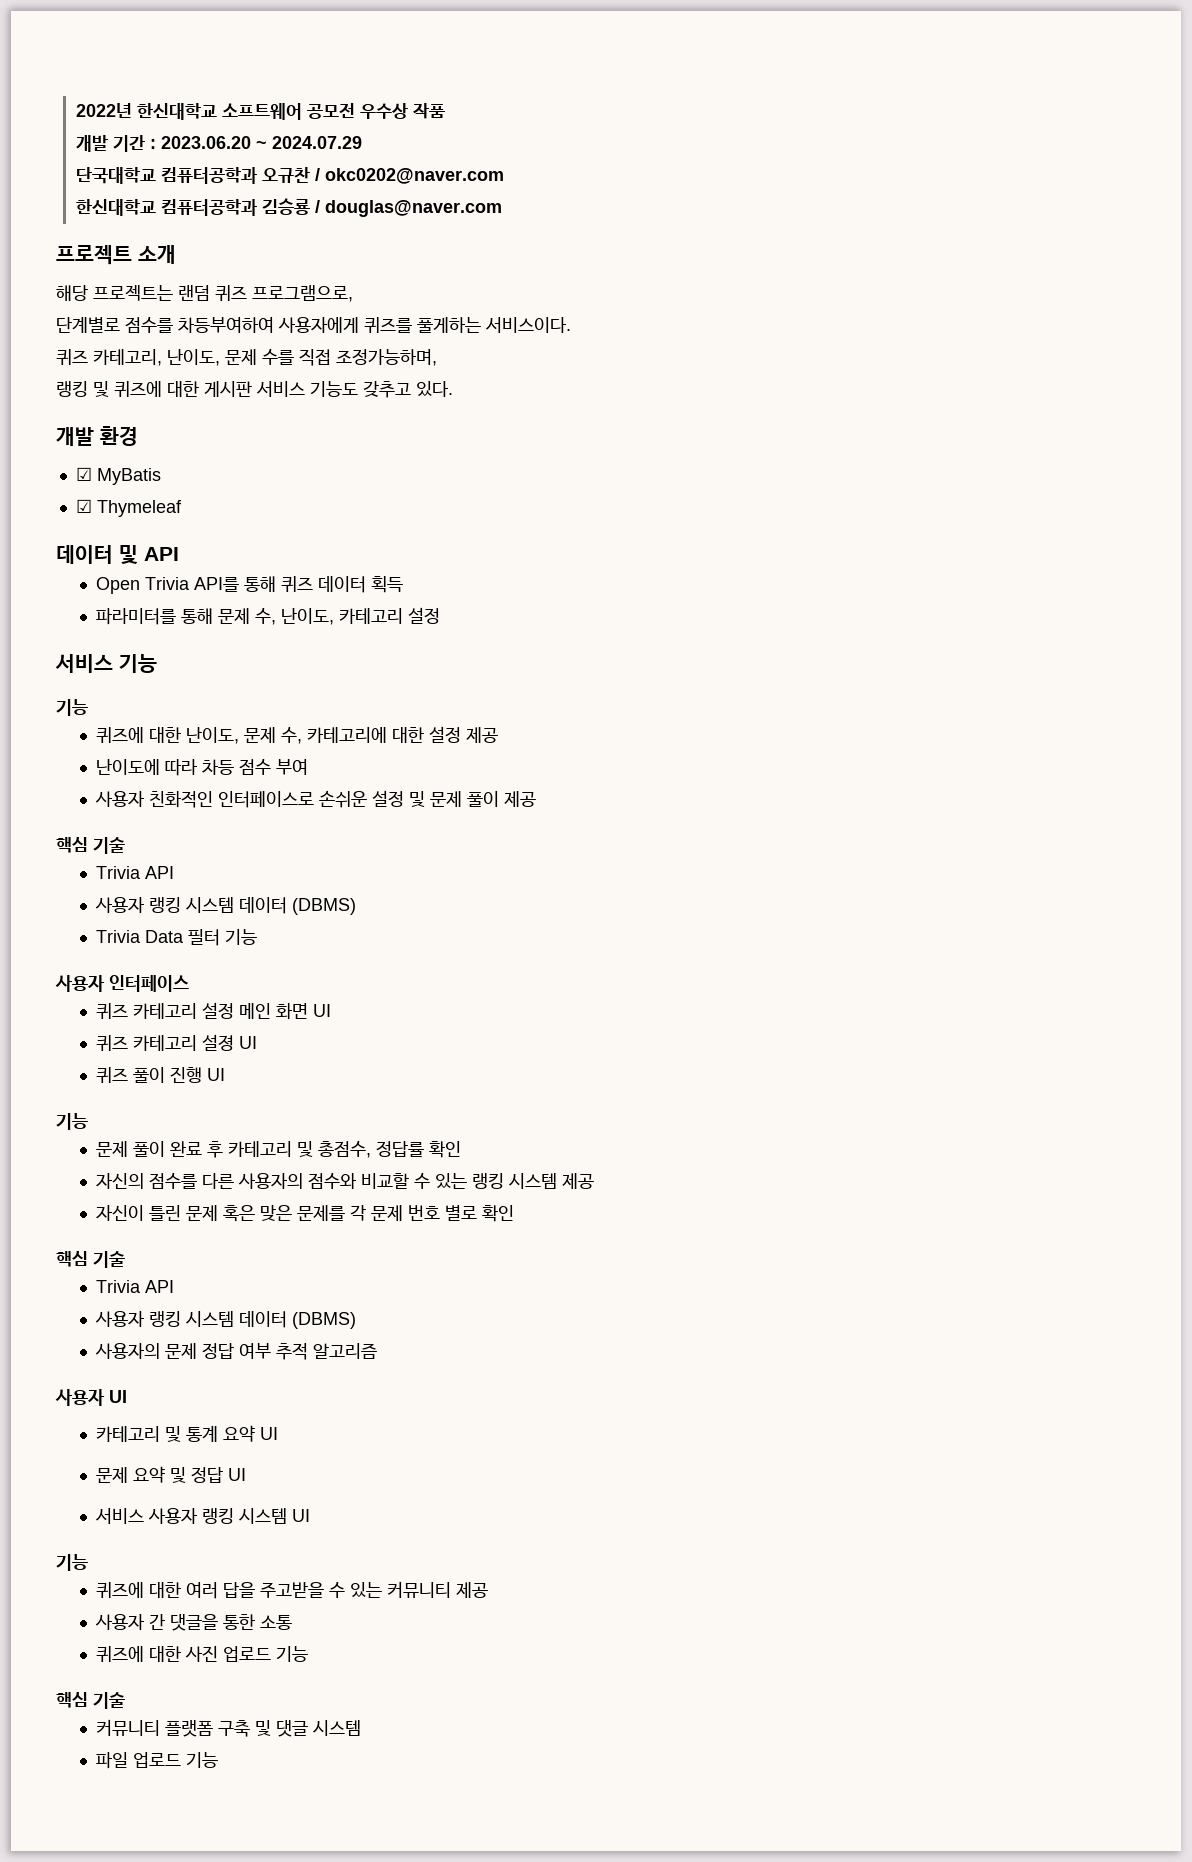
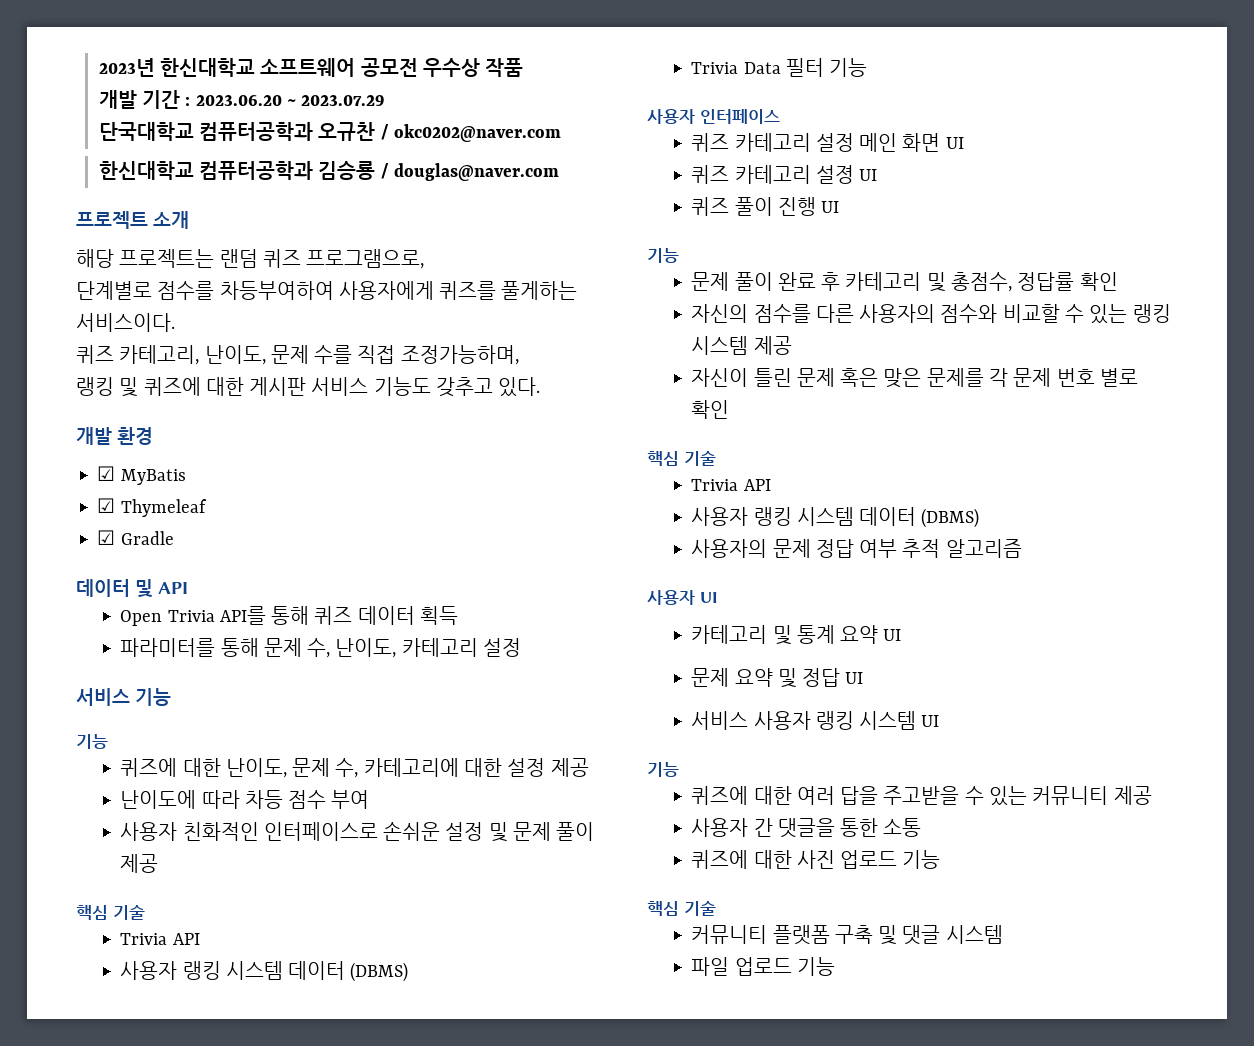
[76,103,133,118] 2022년 -> [98,58,155,77] 2023년
[272,136,363,149] 2024.07.29 -> [301,95,386,106] 2023.07.29
(182, 508) none -> [97,530,174,545] // ☑ Gradle

